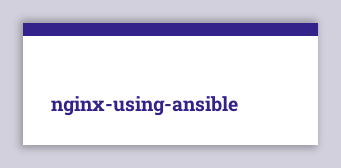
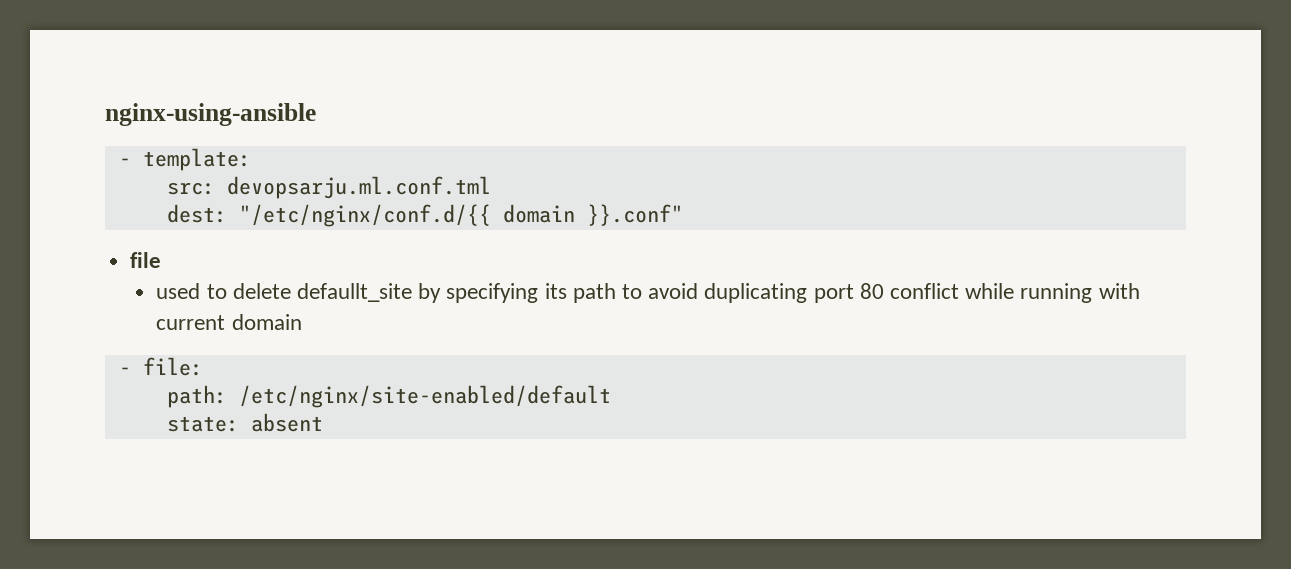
(238, 106) none -> [118,148,251,171] [166,176,491,199] [166,204,683,227] [130,252,162,268] [156,283,1140,303] [156,314,302,330] [118,357,203,376] [166,385,611,408] [166,413,323,432] // - template: // src: devopsarju.ml.conf.tml // dest: "/etc/nginx/conf.d/{{ domain }}.conf" // file // used to delete defaullt_site by specifying its path to avoid duplicating port 80 conflict while running with current domain // - file: // path: /etc/nginx/site-enabled/default // state: absent

